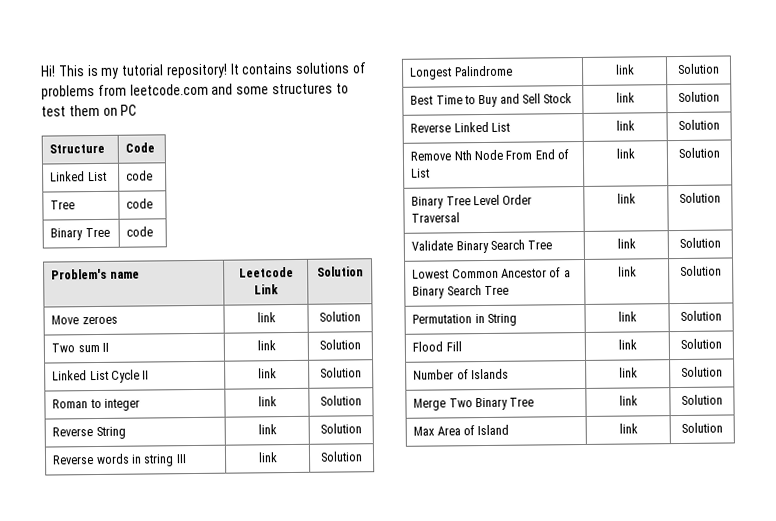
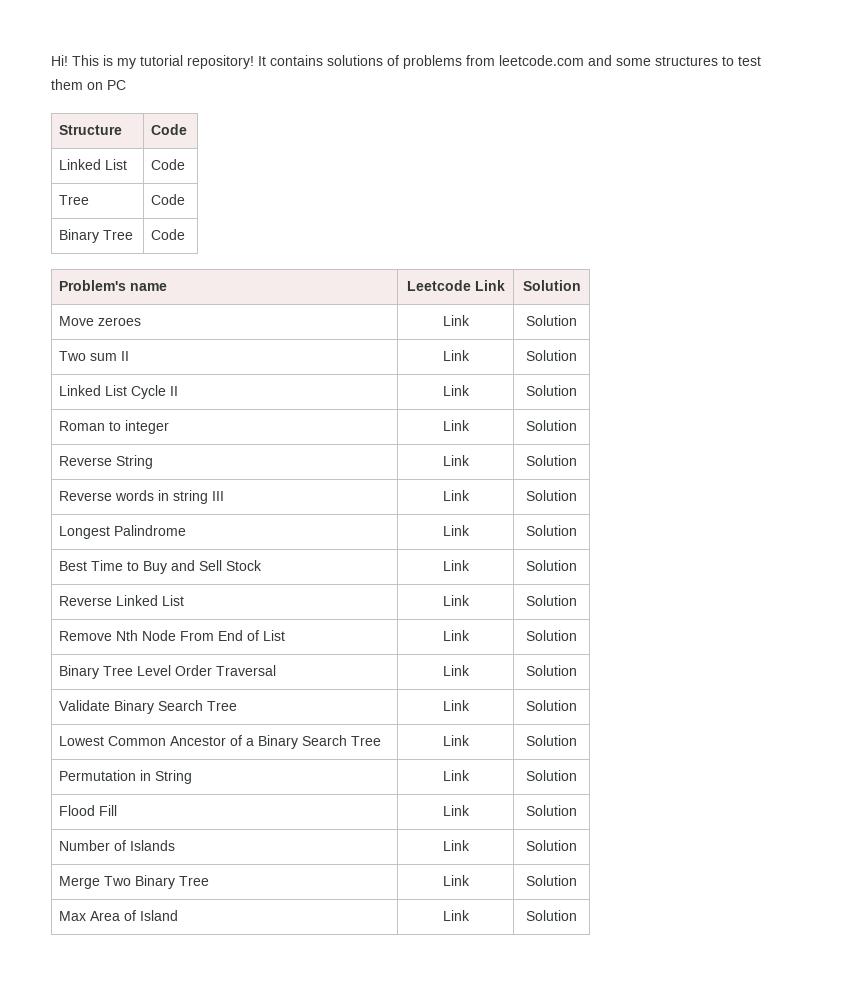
[126,170,154,181] [50,200,76,210] [126,198,154,209] [50,227,110,241] [126,226,154,237] code // Tree | code // Binary Tree | code -> [151,159,186,170] [59,195,90,205] [151,194,186,205] [59,229,134,243] [151,229,186,240] Code // Tree | Code // Binary Tree | Code
[256,312,276,323] link -> [442,315,470,326] Link
[256,340,276,351] link -> [442,350,470,361] Link
[257,368,277,379] link -> [442,385,470,396] Link
[257,396,277,407] link -> [442,420,470,431] Link
[257,424,277,435] link -> [442,455,470,466] Link
[257,452,278,463] link -> [442,490,470,501] Link
[614,64,635,75] link -> [442,525,470,536] Link
[615,92,635,103] link -> [442,560,470,571] Link
[615,120,635,131] link -> [442,595,470,606] Link
[615,148,635,159] link -> [442,630,470,641] Link
[616,193,636,204] link -> [442,665,470,676] Link
[616,238,636,249] link -> [442,700,470,711] Link
[617,266,637,277] link -> [442,735,470,746] Link
[617,311,637,322] link -> [442,770,470,781] Link
[617,339,637,350] link -> [442,805,470,816] Link
[618,367,638,378] link -> [442,840,470,851] Link
[618,395,638,406] link -> [442,875,470,886] Link
[618,423,638,434] link -> [442,910,470,921] Link

